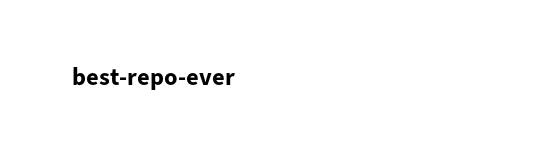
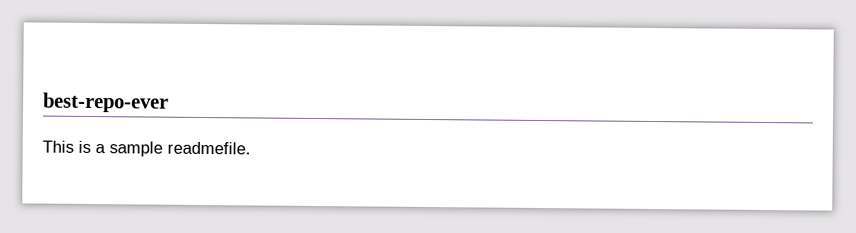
(235, 78) none -> [42,140,251,157] // This is a sample readmefile.

